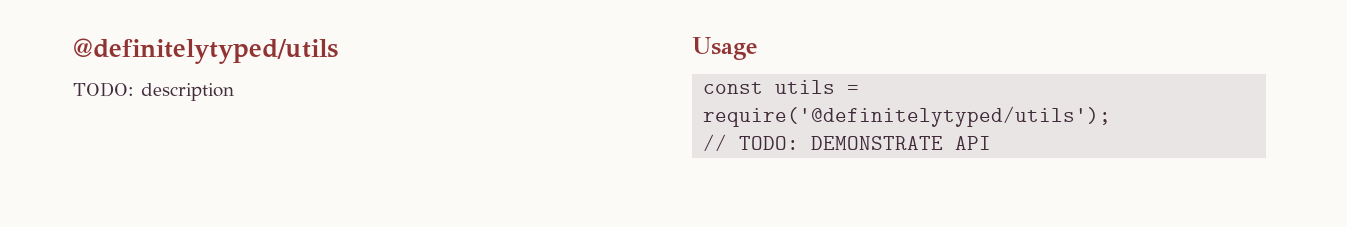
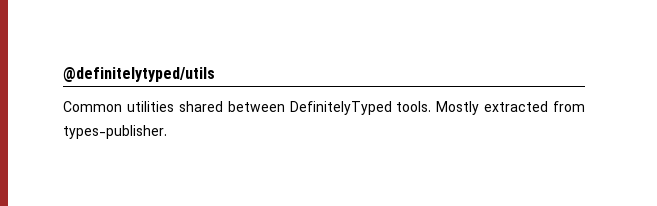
[73,82,234,101] [692,37,757,60] [703,80,860,94] [703,106,1112,127] [703,134,992,151] TODO: description // Usage // const utils = require('@definitelytyped/utils'); // // TODO: DEMONSTRATE API -> [63,101,585,115] [63,125,167,139] Common utilities shared between DefinitelyTyped tools. Mostly extracted from types-publisher.

